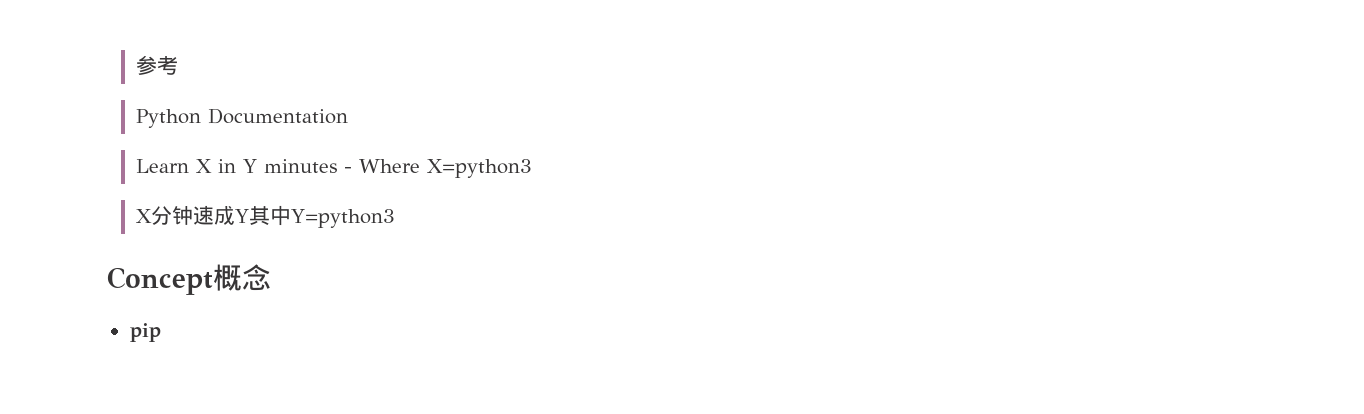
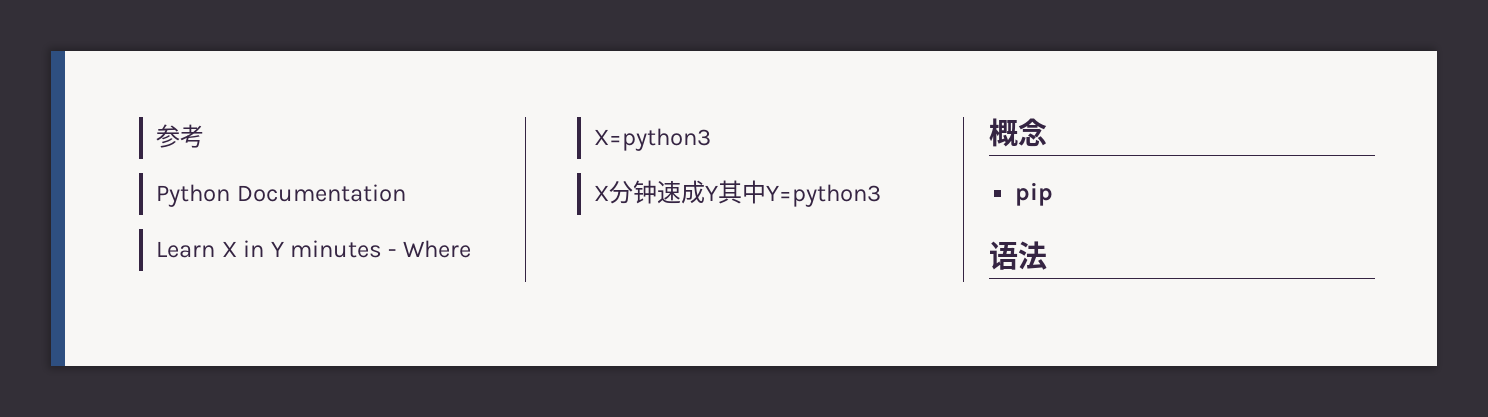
[107,267,213,295] Concept -> (882, 195) none
(161, 332) none -> [989,241,1047,270] // 语法

